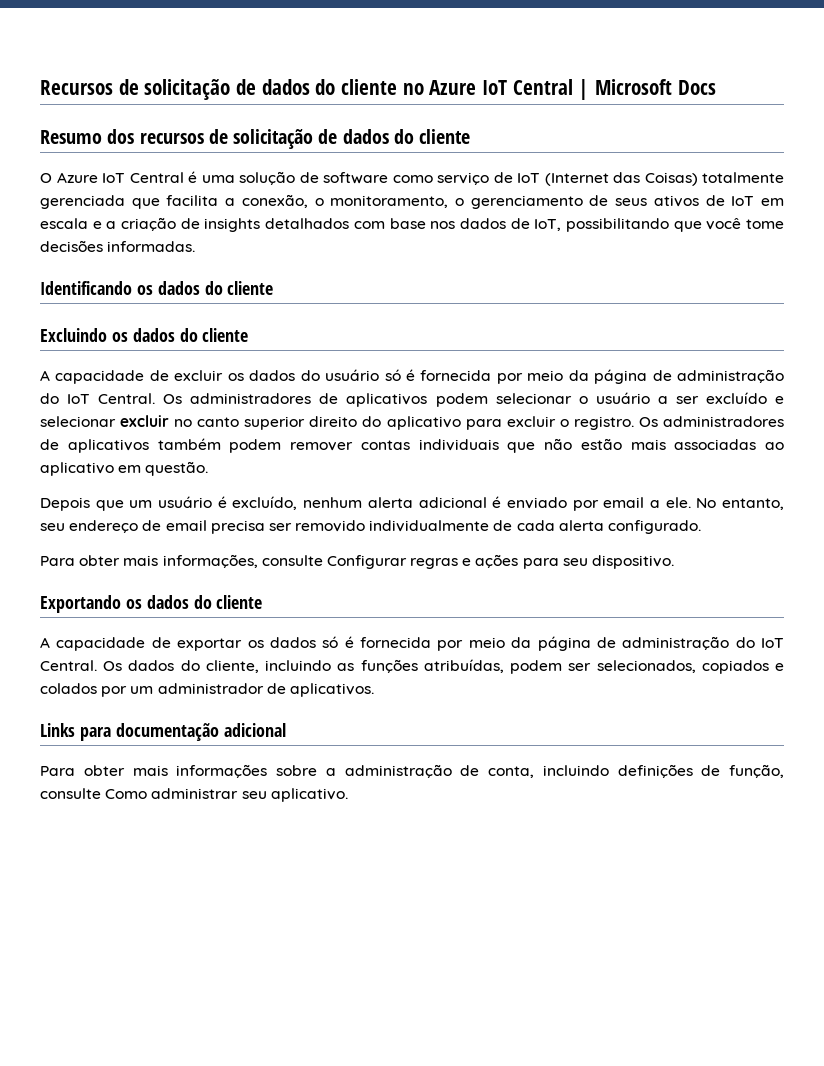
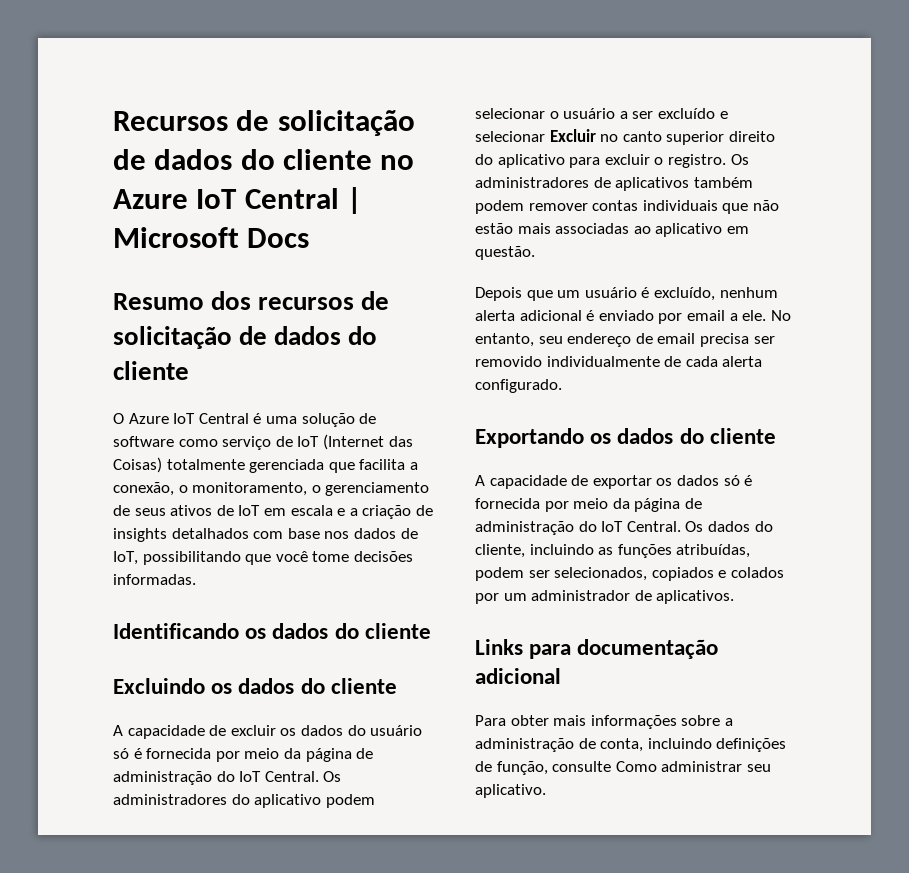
[319,393,428,407] de aplicativos -> [231,794,322,808] do aplicativo
[120,415,170,427] excluir -> [549,129,596,142] Excluir
[40,554,675,569] // Para obter mais informações, consulte Configurar regras e ações para seu dispositivo. -> (562, 386) none

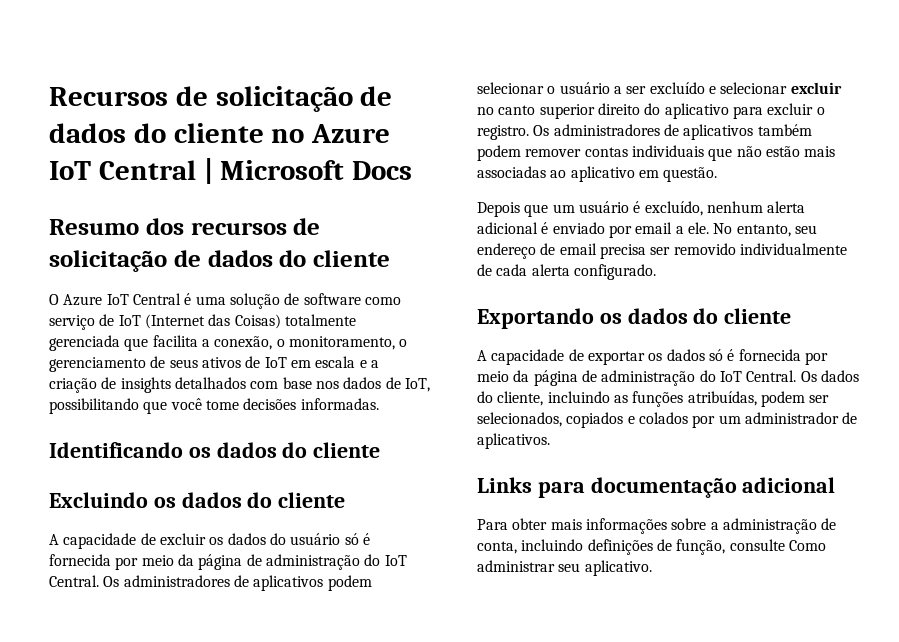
[231,794,322,808] do aplicativo -> [233,575,324,591] de aplicativos
[549,129,596,142] Excluir -> [790,82,842,94] excluir

